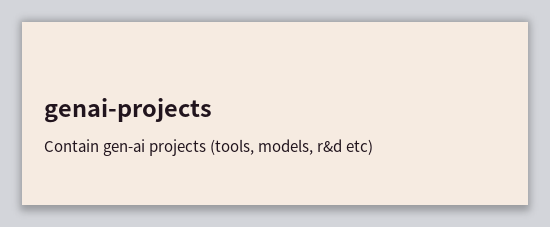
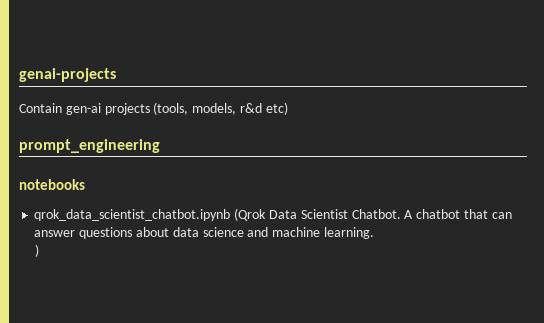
(374, 147) none -> [19,139,160,153] [19,179,85,190] [34,208,512,221] [34,227,374,239] [35,244,40,257] // prompt_engineering // notebooks // qrok_data_scientist_chatbot.ipynb (Qrok Data Scientist Chatbot. A chatbot that can answer questions about data science and machine learning. // )

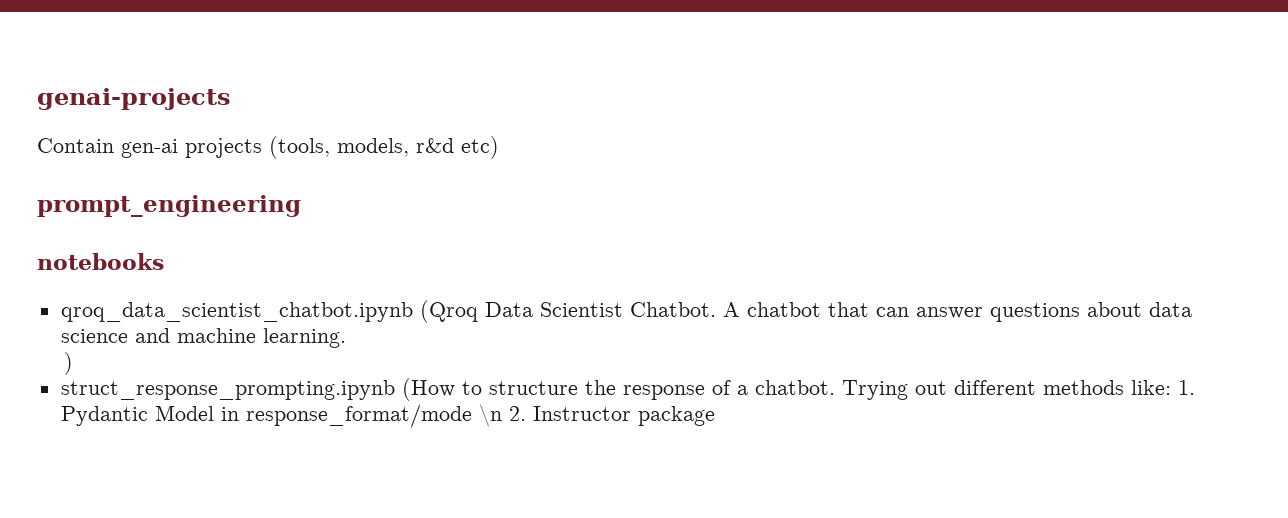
[34,208,267,221] qrok_data_scientist_chatbot.ipynb (Qrok -> [60,300,478,323] qroq_data_scientist_chatbot.ipynb (Qroq
(40, 250) none -> [60,378,1195,401] [60,404,715,428] // struct_response_prompting.ipynb (How to structure the response of a chatbot. Trying out different methods like: 1. Pydantic Model in response_format/mode \n 2. Instructor package

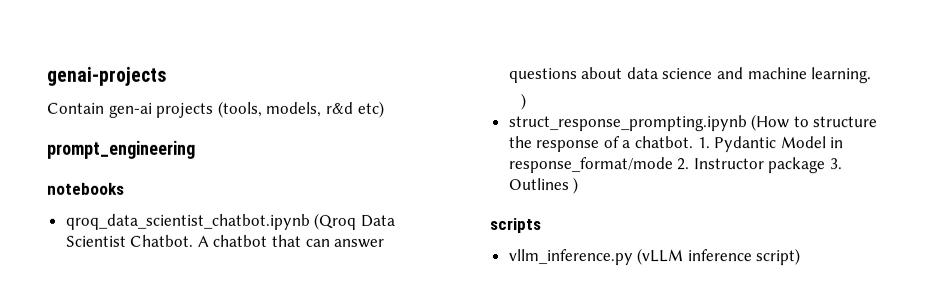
[841,380,1171,400] Trying out different methods like: -> (695, 142) none
[478,404,502,427] \n -> (673, 165) none
(715, 416) none -> [829,158,843,170] [507,177,579,195] [489,218,541,234] [507,248,801,266] 3. Outlines ) // scripts // vllm_inference.py (vLLM inference script)

